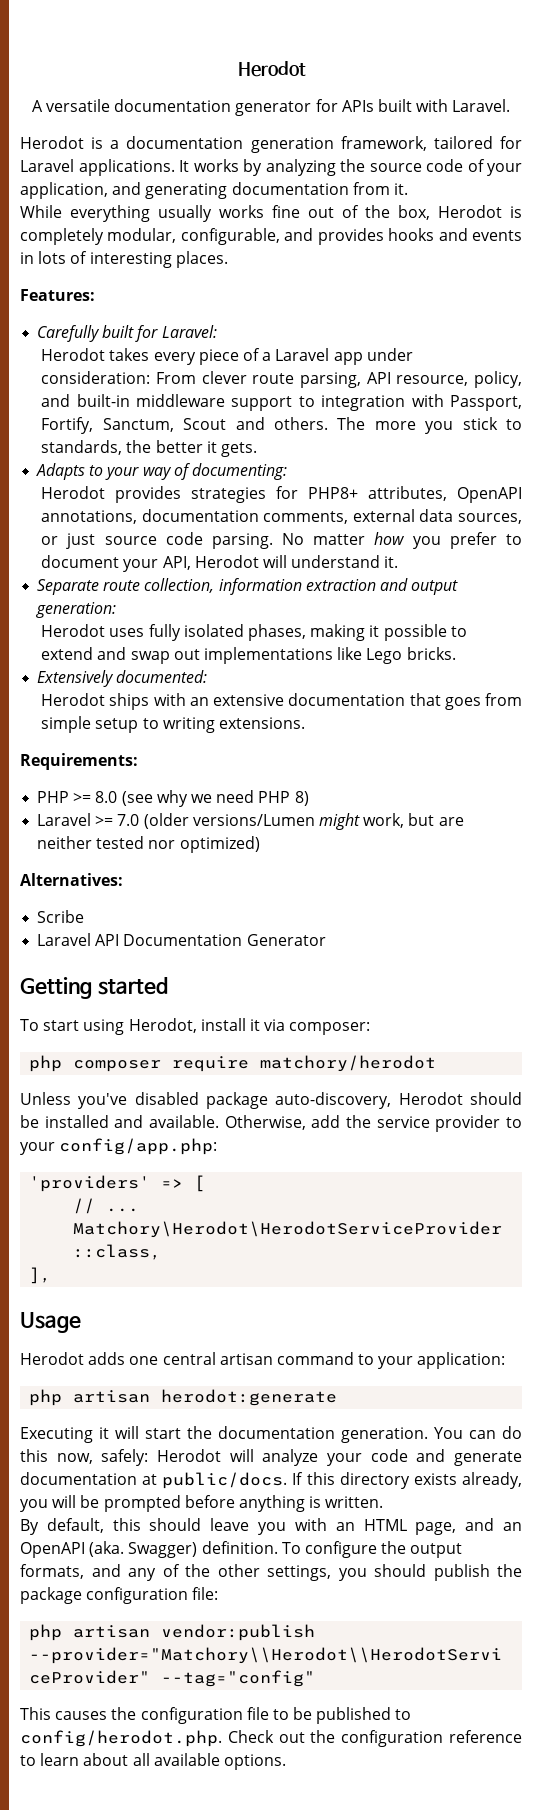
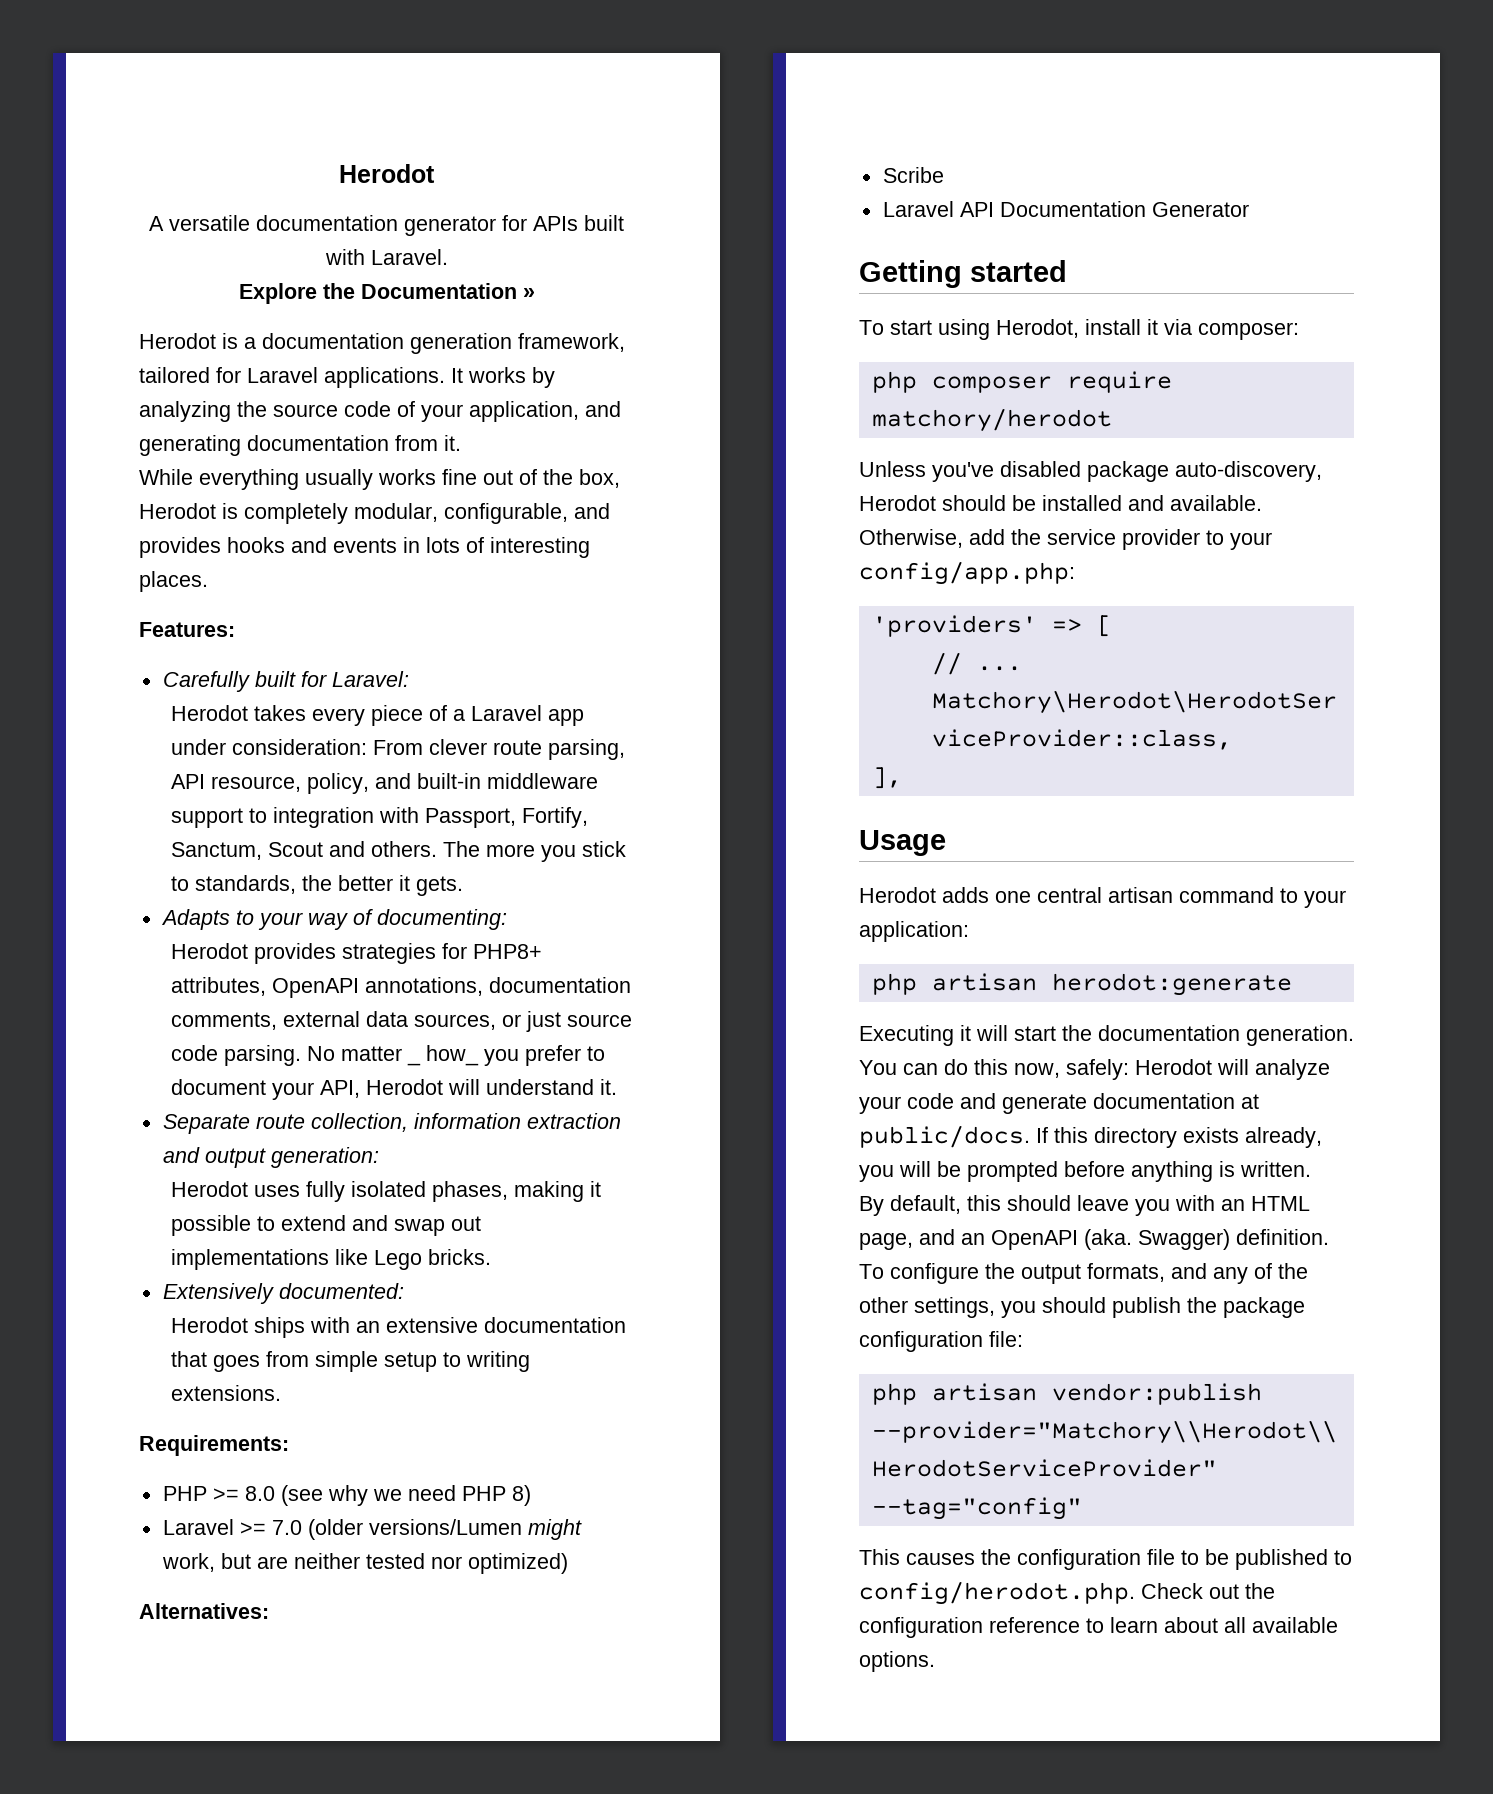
(511, 105) none -> [238,283,535,304] // Explore the Documentation »
[374,532,406,545] how -> [406,1045,479,1066] _ how_

